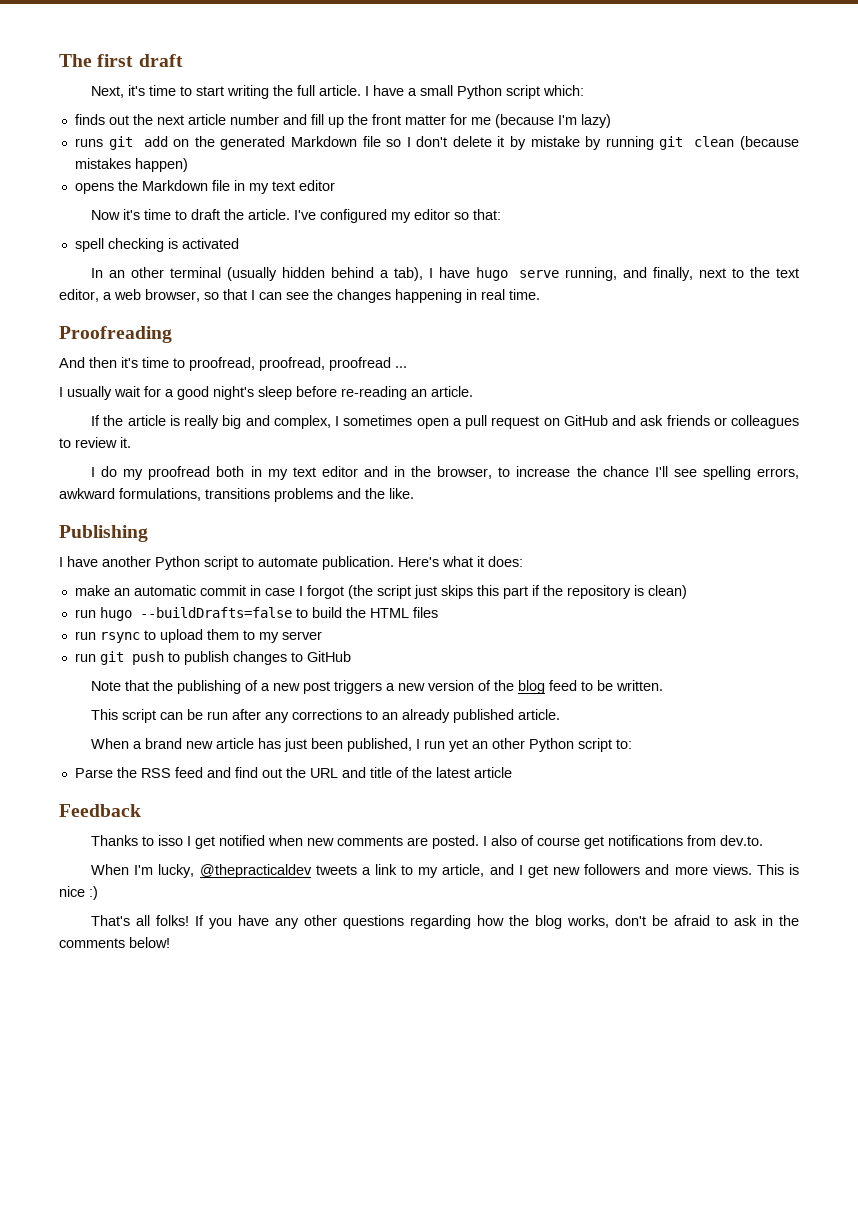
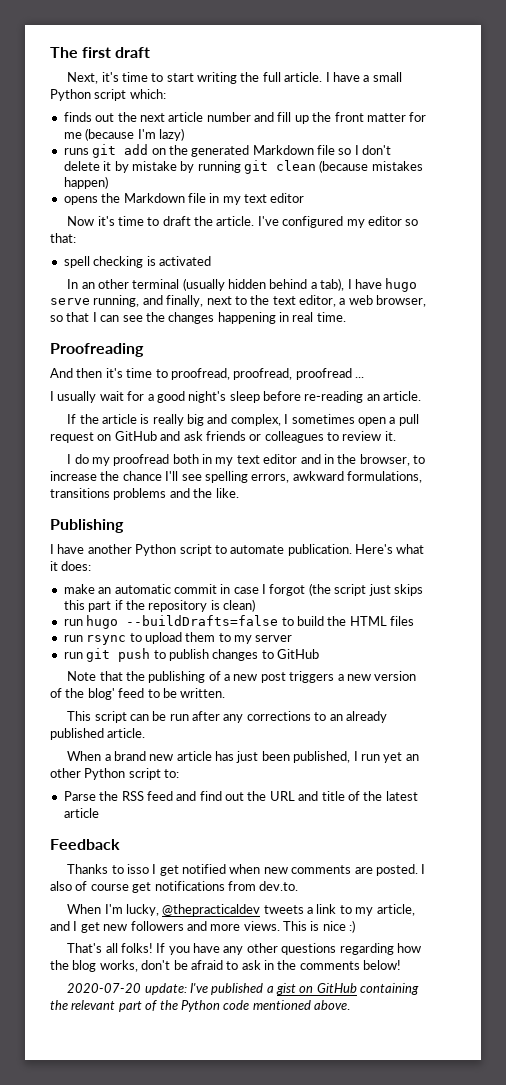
[518,680,546,694] blog -> [87,688,115,700] blog'
(170, 942) none -> [67,983,420,995] [50,1000,350,1012] // 2020-07-20 update: I've published a gist on GitHub containing the relevant part of the Python code mentioned above.

